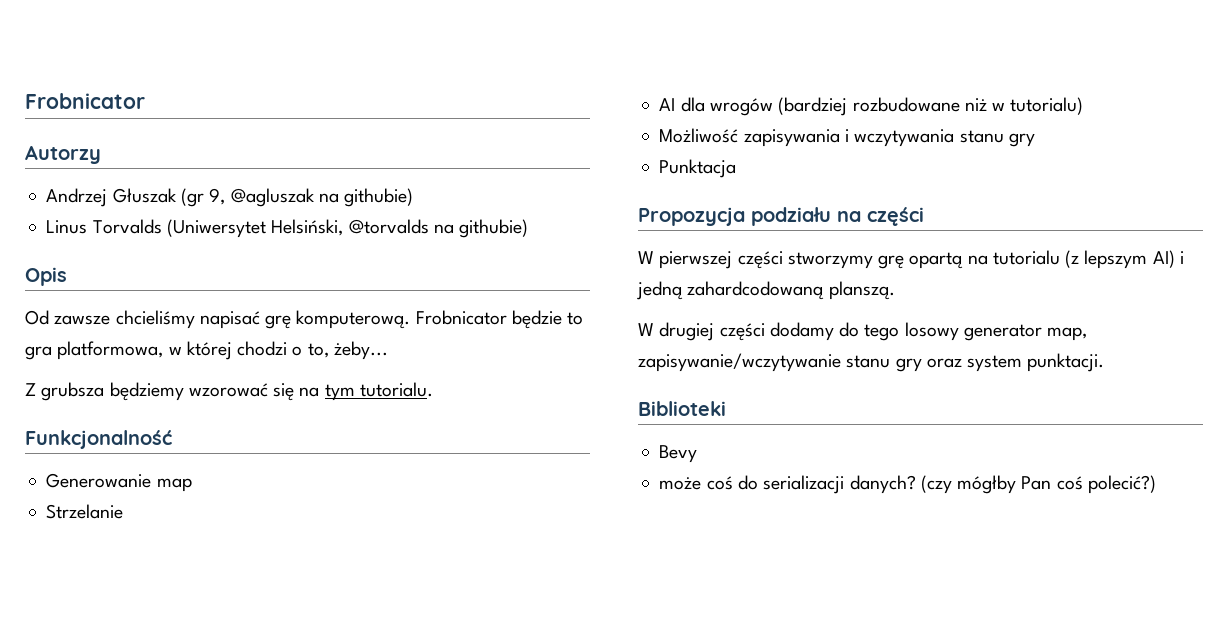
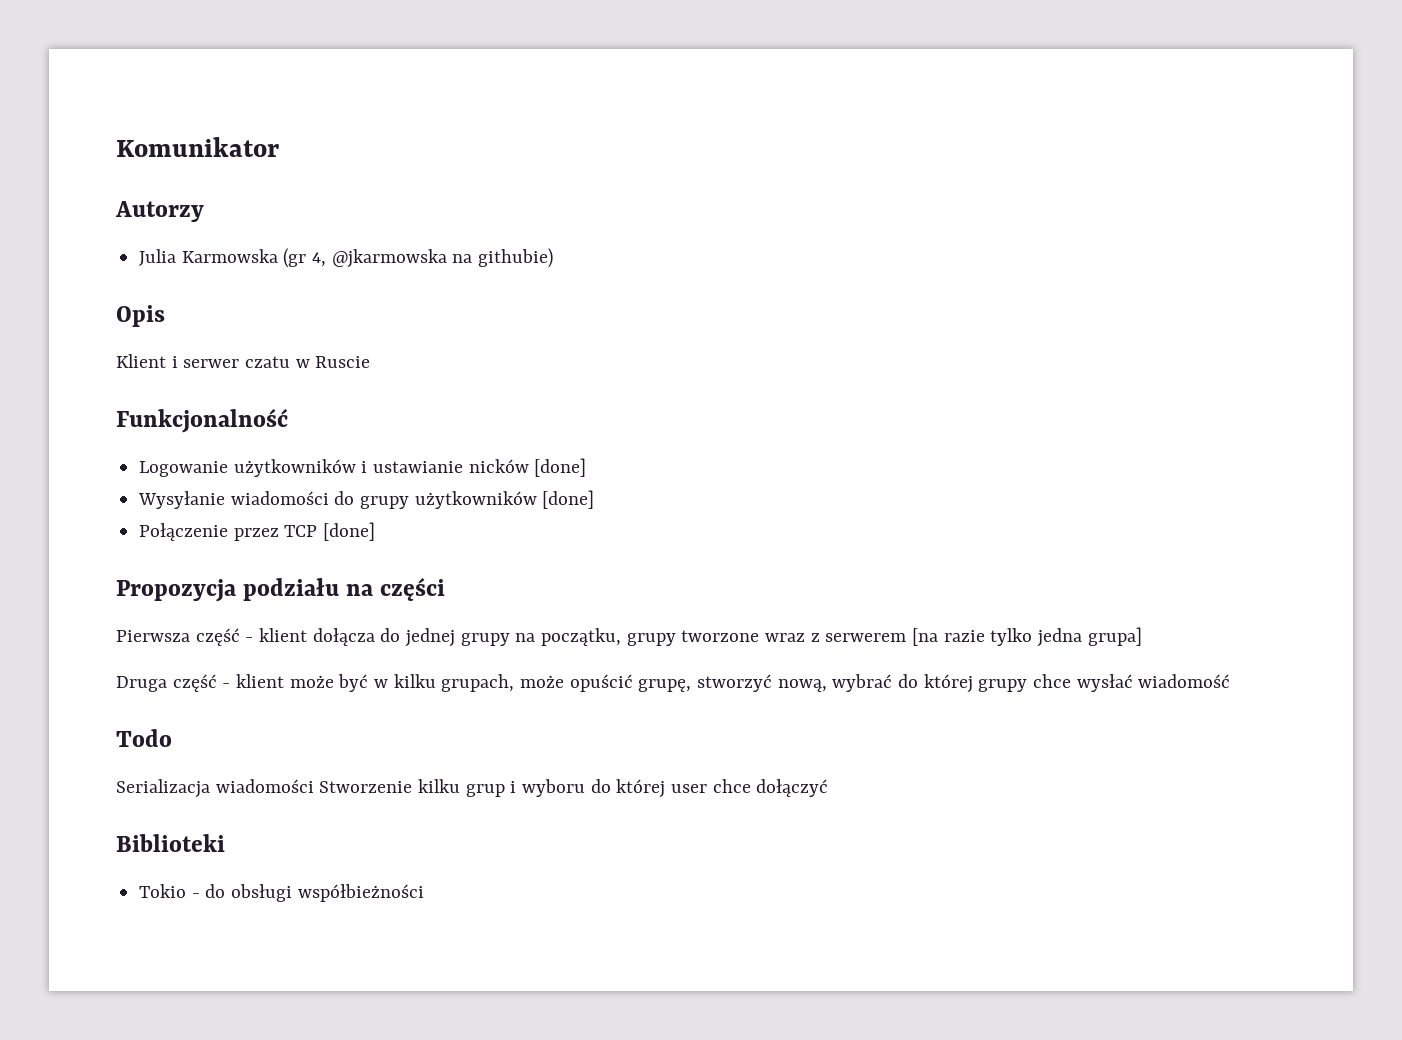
[25,93,145,109] Frobnicator -> [116,137,279,157] Komunikator
[46,188,414,207] [46,219,529,238] [25,267,67,286] [25,310,584,329] [25,341,388,360] [25,382,433,401] [25,430,172,449] [46,473,192,492] [46,504,124,519] [659,97,1084,116] [659,128,1035,147] [659,159,737,178] [638,207,924,226] [638,250,1184,269] [636,281,895,300] [638,322,1088,341] [638,353,1105,372] [638,401,726,416] [659,445,698,463] [659,475,1156,494] Andrzej Głuszak (gr 9, @agluszak na githubie) // Linus Torvalds (Uniwersytet Helsiński, @torvalds na githubie) // Opis // Od zawsze chcieliśmy napisać grę komputerową. Frobnicator będzie to gra platformowa, w której chodzi o to, żeby... // Z grubsza będziemy wzorować się na tym tutorialu. // Funkcjonalność // Generowanie map // Strzelanie // AI dla wrogów (bardziej rozbudowane niż w tutorialu) // Możliwość zapisywania i wczytywania stanu gry // Punktacja // Propozycja podziału na części // W pierwszej części stworzymy grę opartą na tutorialu (z lepszym AI) i jedną zahardcodowaną planszą. // W drugiej części dodamy do tego losowy generator map, zapisywanie/wczytywanie stanu gry oraz system punktacji. // Biblioteki // Bevy // może coś do serializacji danych? (czy mógłby Pan coś polecić?) -> [139,248,554,268] [116,305,165,327] [116,354,371,368] [116,408,288,433] [139,458,587,477] [138,490,595,509] [139,522,376,541] [116,577,446,602] [116,627,1142,647] [116,674,1231,693] [116,729,172,747] [116,779,829,798] [116,834,225,852] [139,884,424,902] Julia Karmowska (gr 4, @jkarmowska na githubie) // Opis // Klient i serwer czatu w Ruscie // Funkcjonalność // Logowanie użytkowników i ustawianie nicków [done] // Wysyłanie wiadomości do grupy użytkowników [done] // Połączenie przez TCP [done] // Propozycja podziału na części // Pierwsza część - klient dołącza do jednej grupy na początku, grupy tworzone wraz z serwerem [na razie tylko jedna grupa] // Druga część - klient może być w kilku grupach, może opuścić grupę, stworzyć nową, wybrać do której grupy chce wysłać wiadomość // Todo // Serializacja wiadomości Stworzenie kilku grup i wyboru do której user chce dołączyć // Biblioteki // Tokio - do obsługi współbieżności

